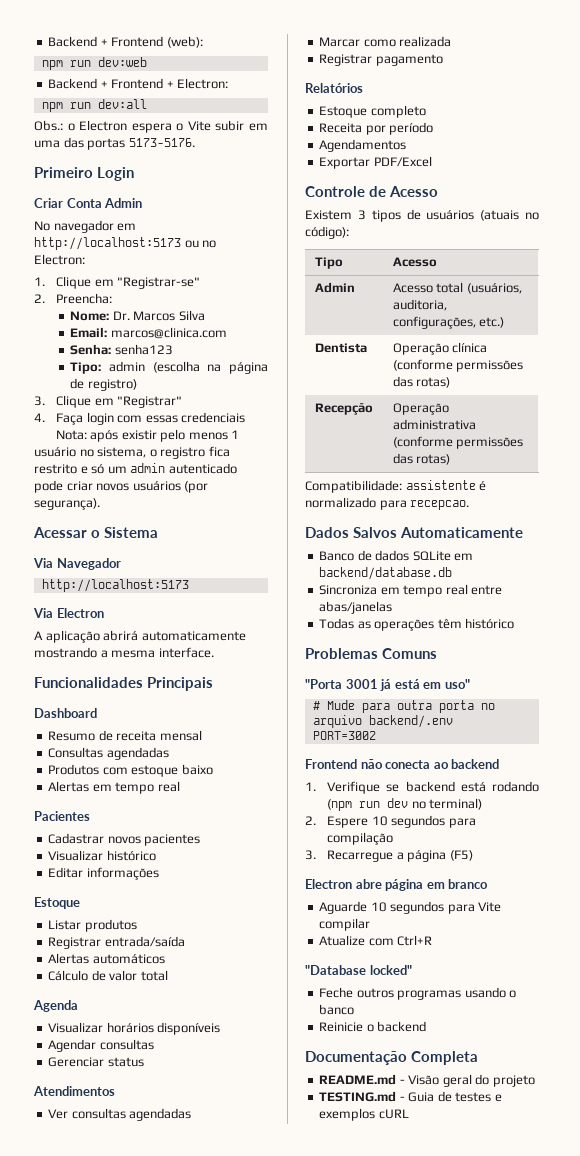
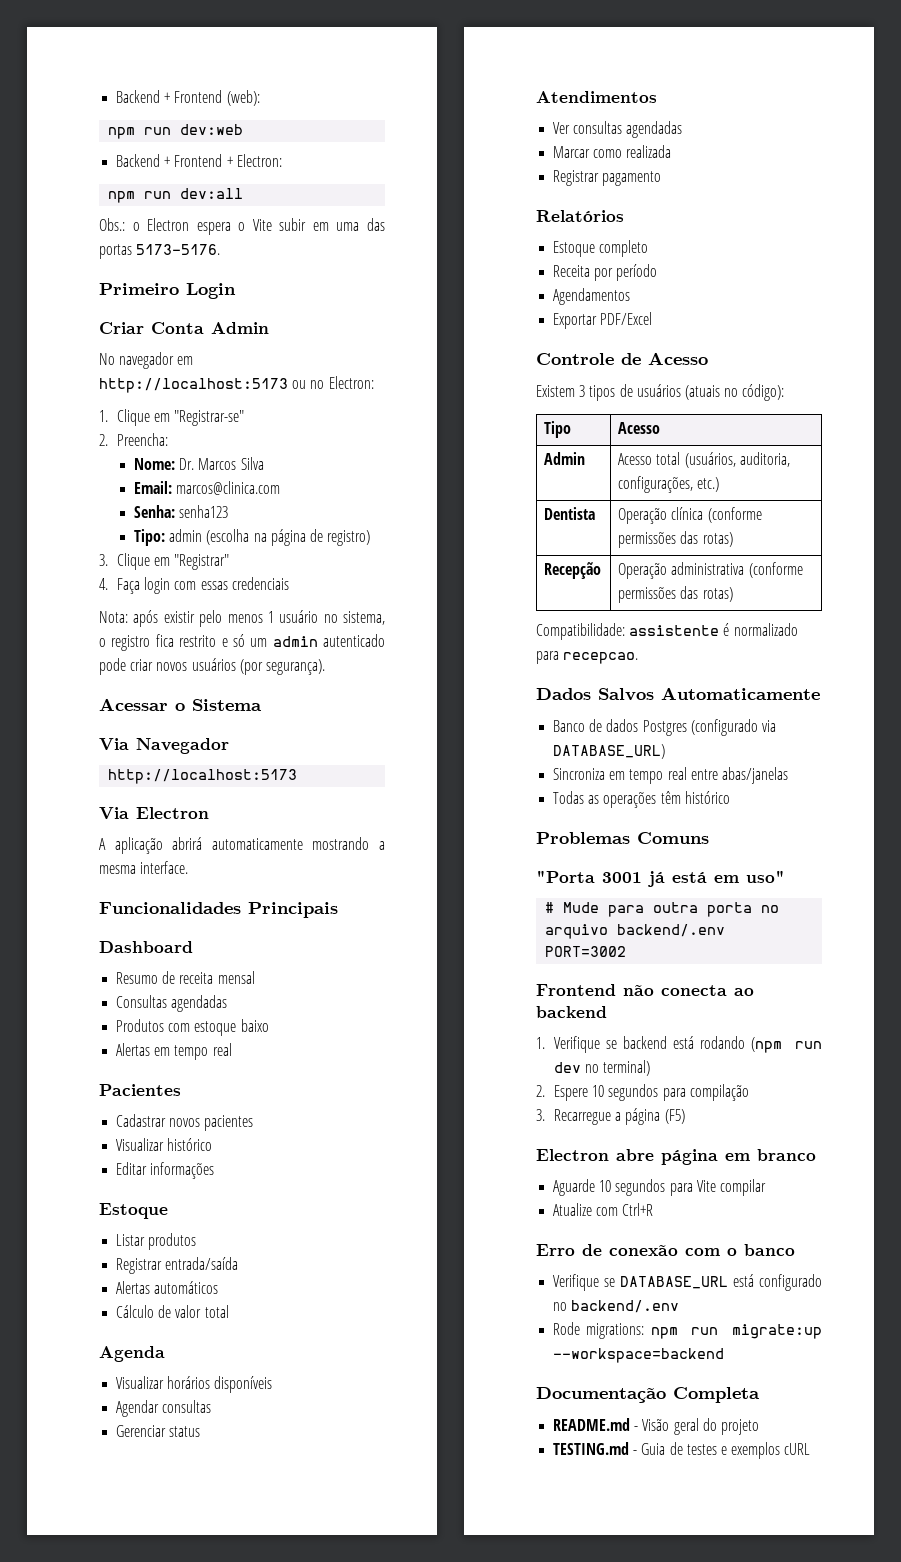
[412,551,474,561] [319,567,453,580] SQLite em backend/database.db -> [642,719,776,736] [553,744,666,759] Postgres (configurado via DATABASE_URL)
[305,965,412,975] [319,987,517,1000] [319,1004,355,1015] [319,1021,427,1032] "Database locked" // Feche outros programas usando o banco // Reinicie o backend -> [536,1244,795,1256] [553,1274,822,1291] [553,1300,680,1313] [553,1322,822,1339] [553,1348,725,1363] Erro de conexão com o banco // Verifique se DATABASE_URL está configurado no backend/.env // Rode migrations: npm run migrate:up --workspace=backend

